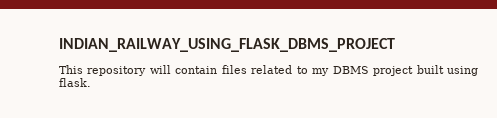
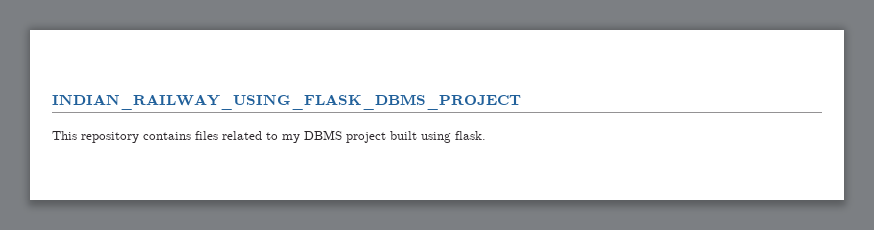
[149,65,218,74] will contain -> [143,132,191,140] contains

